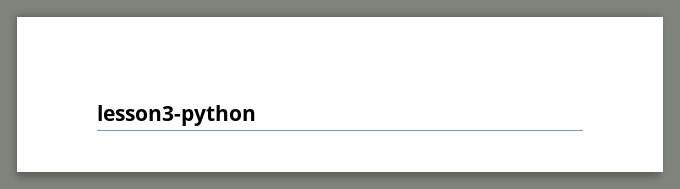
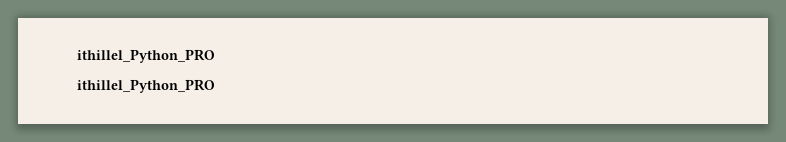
[97,105,256,126] lesson3-python -> [77,49,215,63] [77,79,215,93] ithillel_Python_PRO // ithillel_Python_PRO

